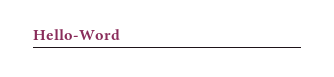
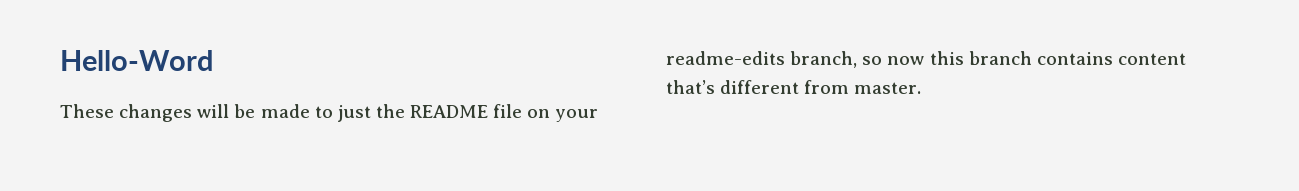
(120, 34) none -> [60,104,599,122] [666,51,1186,68] [666,80,922,94] // These changes will be made to just the README file on your readme-edits branch, so now this branch contains content that’s different from master.

